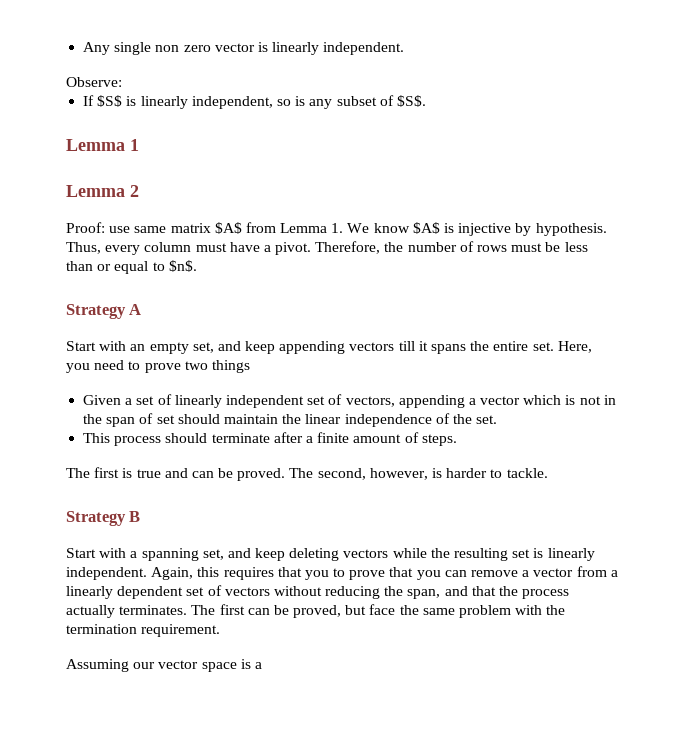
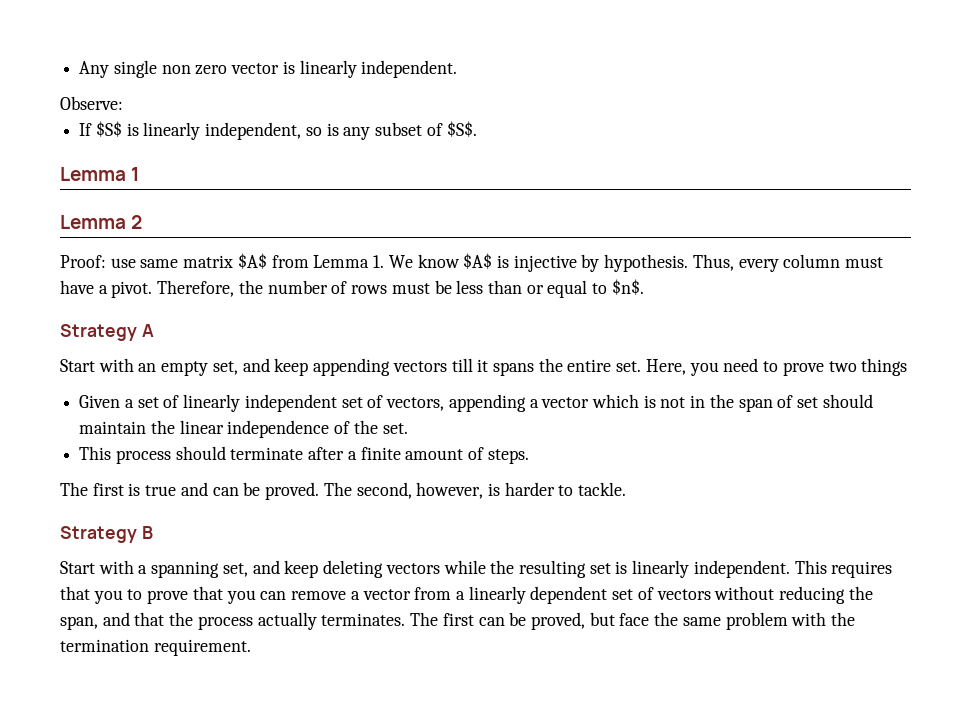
[151,567,220,580] Again, this -> [794,560,827,574] This
[66,659,262,672] // Assuming our vector space is a -> (251, 647) none

